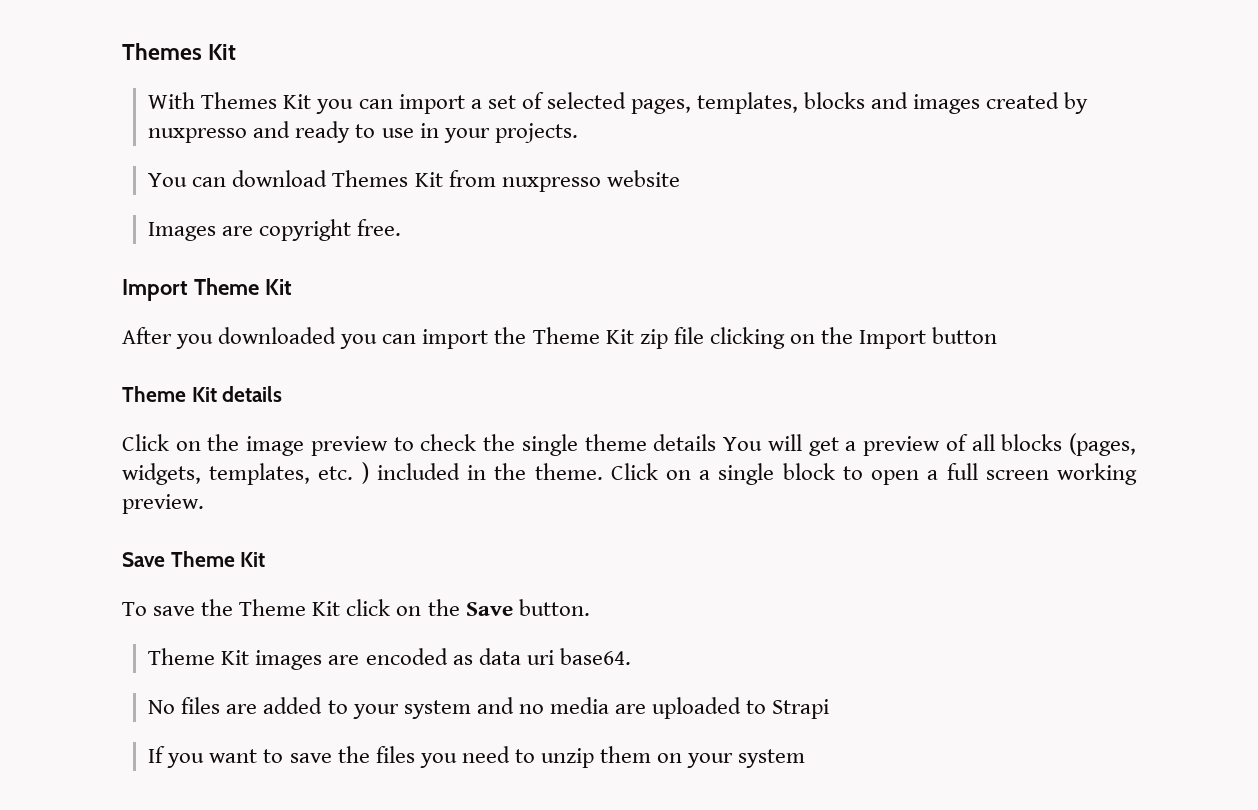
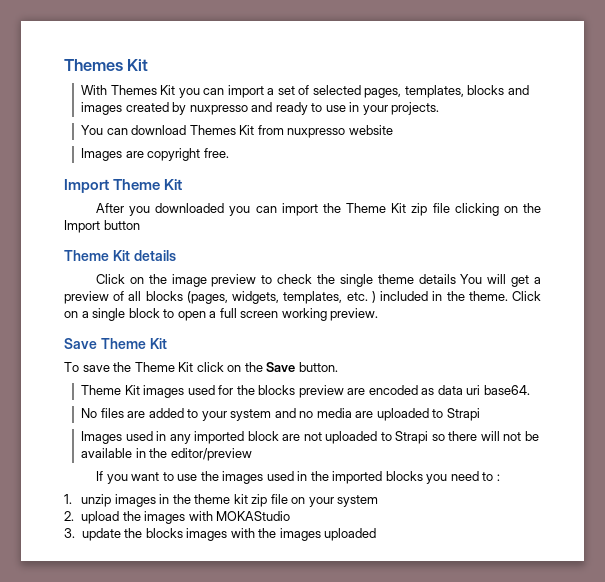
(323, 660) none -> [187,385,344,398] used for the blocks preview
[148,746,806,768] If you want to save the files you need to unzip them on your system -> [81,431,539,444] [81,448,252,461] [96,471,500,484] [64,494,379,507] [64,511,291,524] [64,528,377,541] Images used in any imported block are not uploaded to Strapi so there will not be available in the editor/preview // If you want to use the images used in the imported blocks you need to : // 1. unzip images in the theme kit zip file on your system // 2. upload the images with MOKAStudio // 3. update the blocks images with the images uploaded

